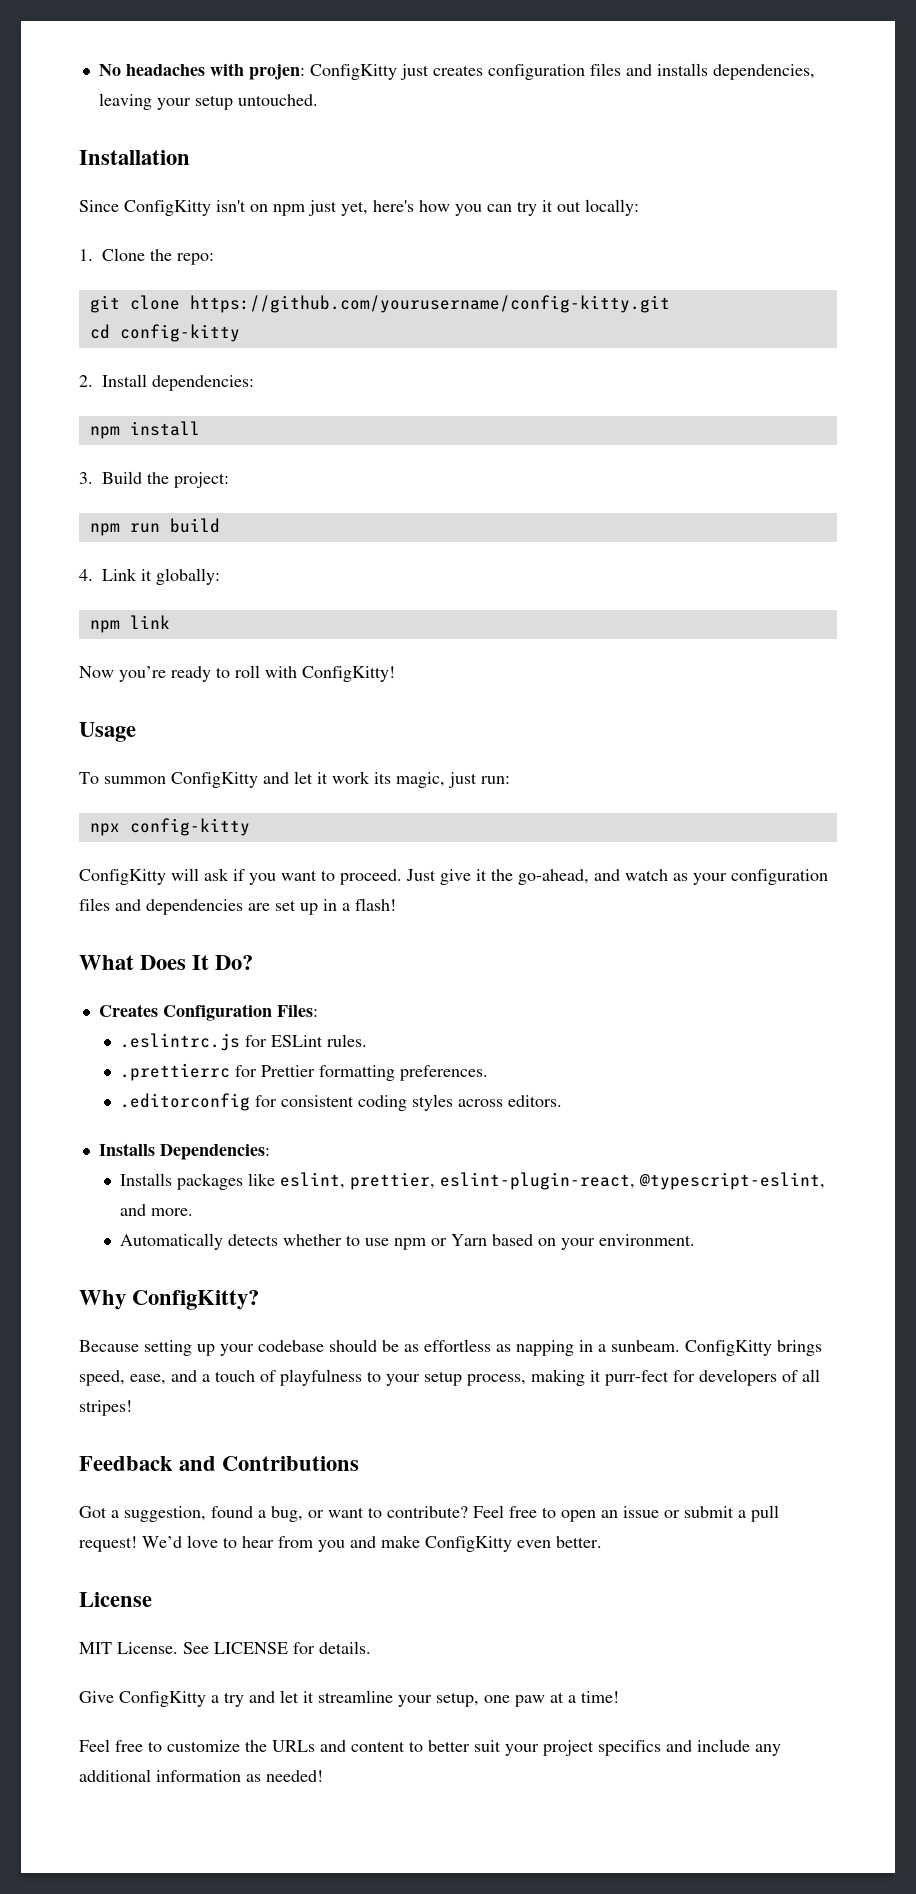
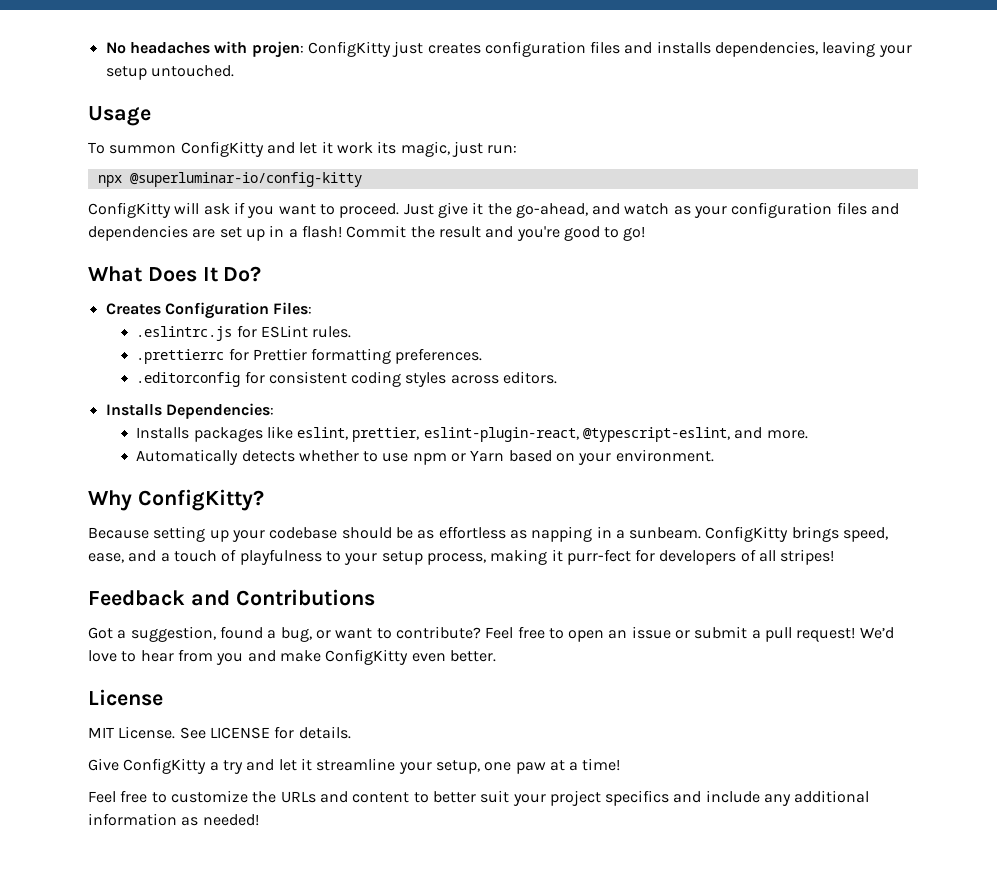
[79,150,190,165] [79,199,639,216] [79,248,214,265] [89,295,670,313] [89,324,240,342] [79,374,254,391] [89,421,200,439] [79,471,229,488] [89,518,220,536] [79,568,220,585] [89,615,170,633] [79,665,395,682] // Installation // Since ConfigKitty isn't on npm just yet, here's how you can try it out locally: // 1. Clone the repo: // git clone https://github.com/yourusername/config-kitty.git // cd config-kitty // 2. Install dependencies: // npm install // 3. Build the project: // npm run build // 4. Link it globally: // npm link // Now you’re ready to roll with ConfigKitty! -> (234, 71) none
[129,818,250,836] config-kitty -> [129,172,362,187] @superluminar-io/config-kitty
(396, 904) none -> [346,225,646,241] Commit the result and you're good to go!

